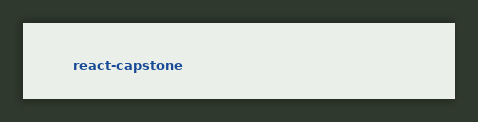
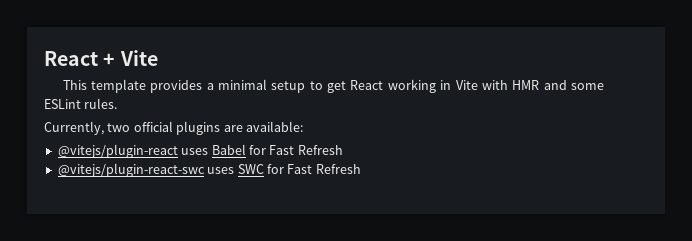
[73,61,183,73] react-capstone -> [44,50,158,66] [62,79,605,93] [44,98,118,109] [44,121,303,135] [57,144,343,158] [57,163,361,177] React + Vite // This template provides a minimal setup to get React working in Vite with HMR and some ESLint rules. // Currently, two official plugins are available: // @vitejs/plugin-react uses Babel for Fast Refresh // @vitejs/plugin-react-swc uses SWC for Fast Refresh

